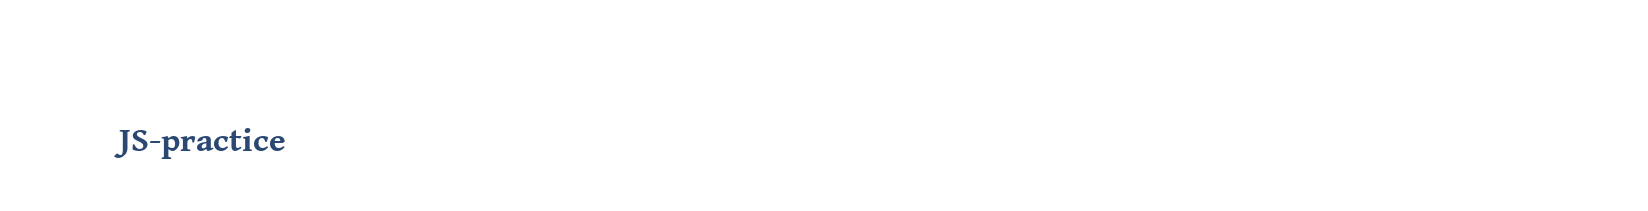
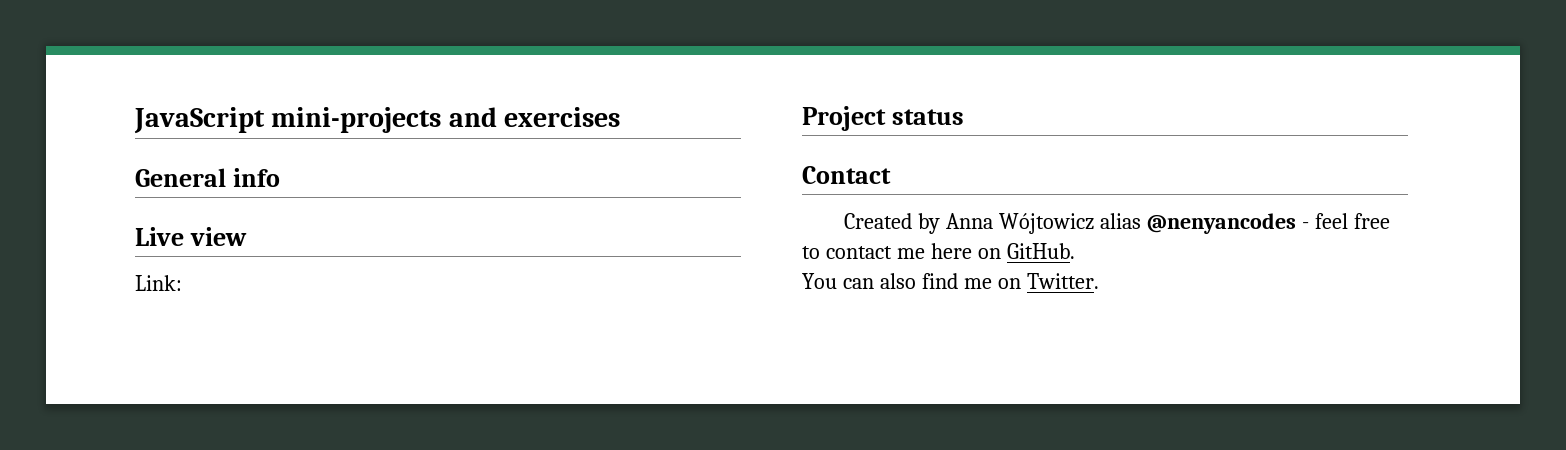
[114,128,286,159] JS-practice -> [134,107,621,134] [135,168,280,187] [135,227,247,246] [135,275,182,291] [802,106,964,131] [802,166,891,184] [844,213,1390,234] [802,243,1075,259] [802,273,1099,289] JavaScript mini-projects and exercises // General info // Live view // Link: // Project status // Contact // Created by Anna Wójtowicz alias @nenyancodes - feel free to contact me here on GitHub. // You can also find me on Twitter.

